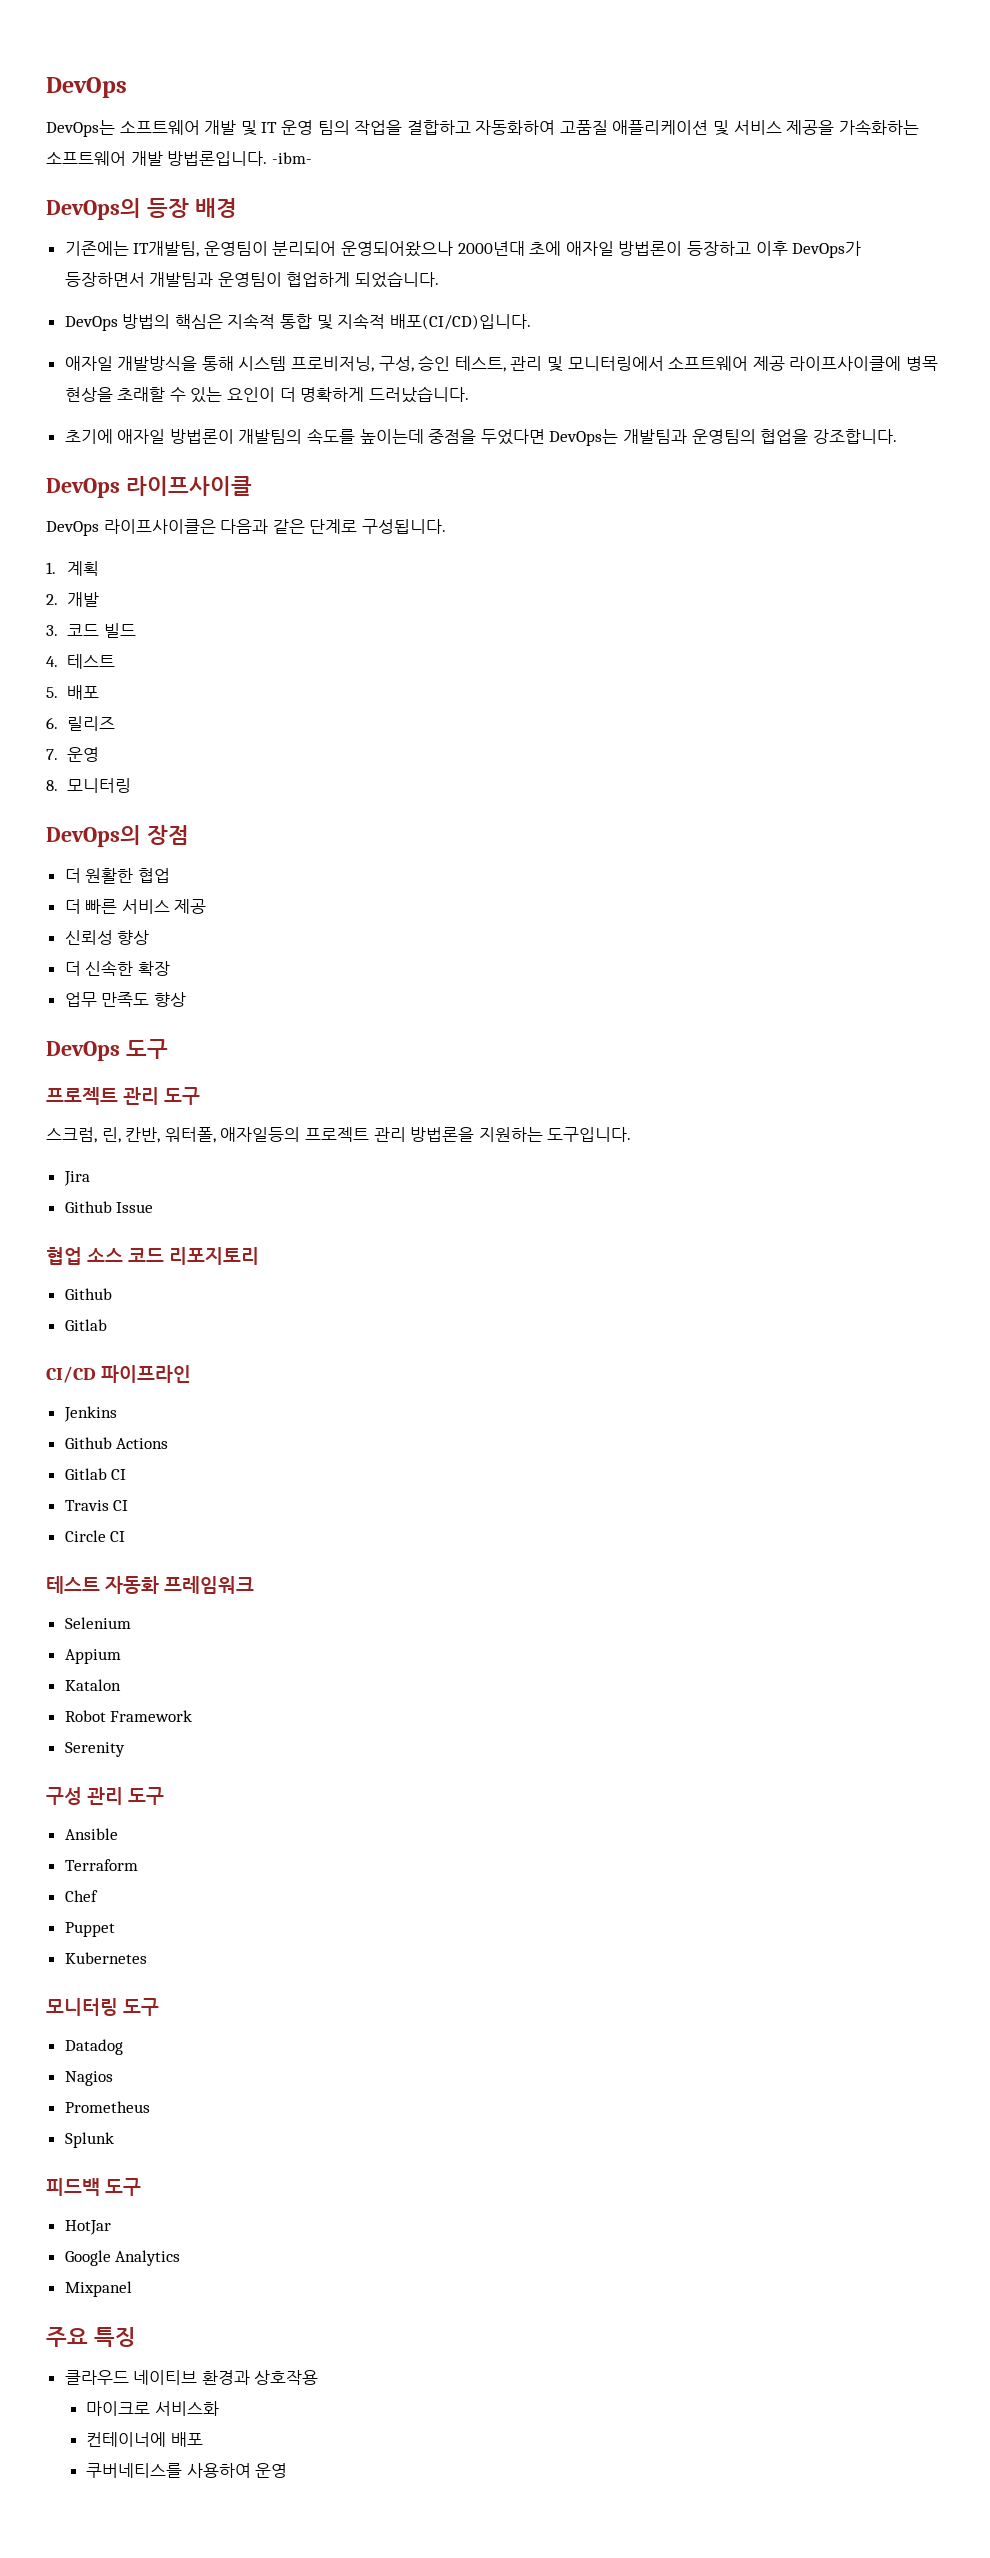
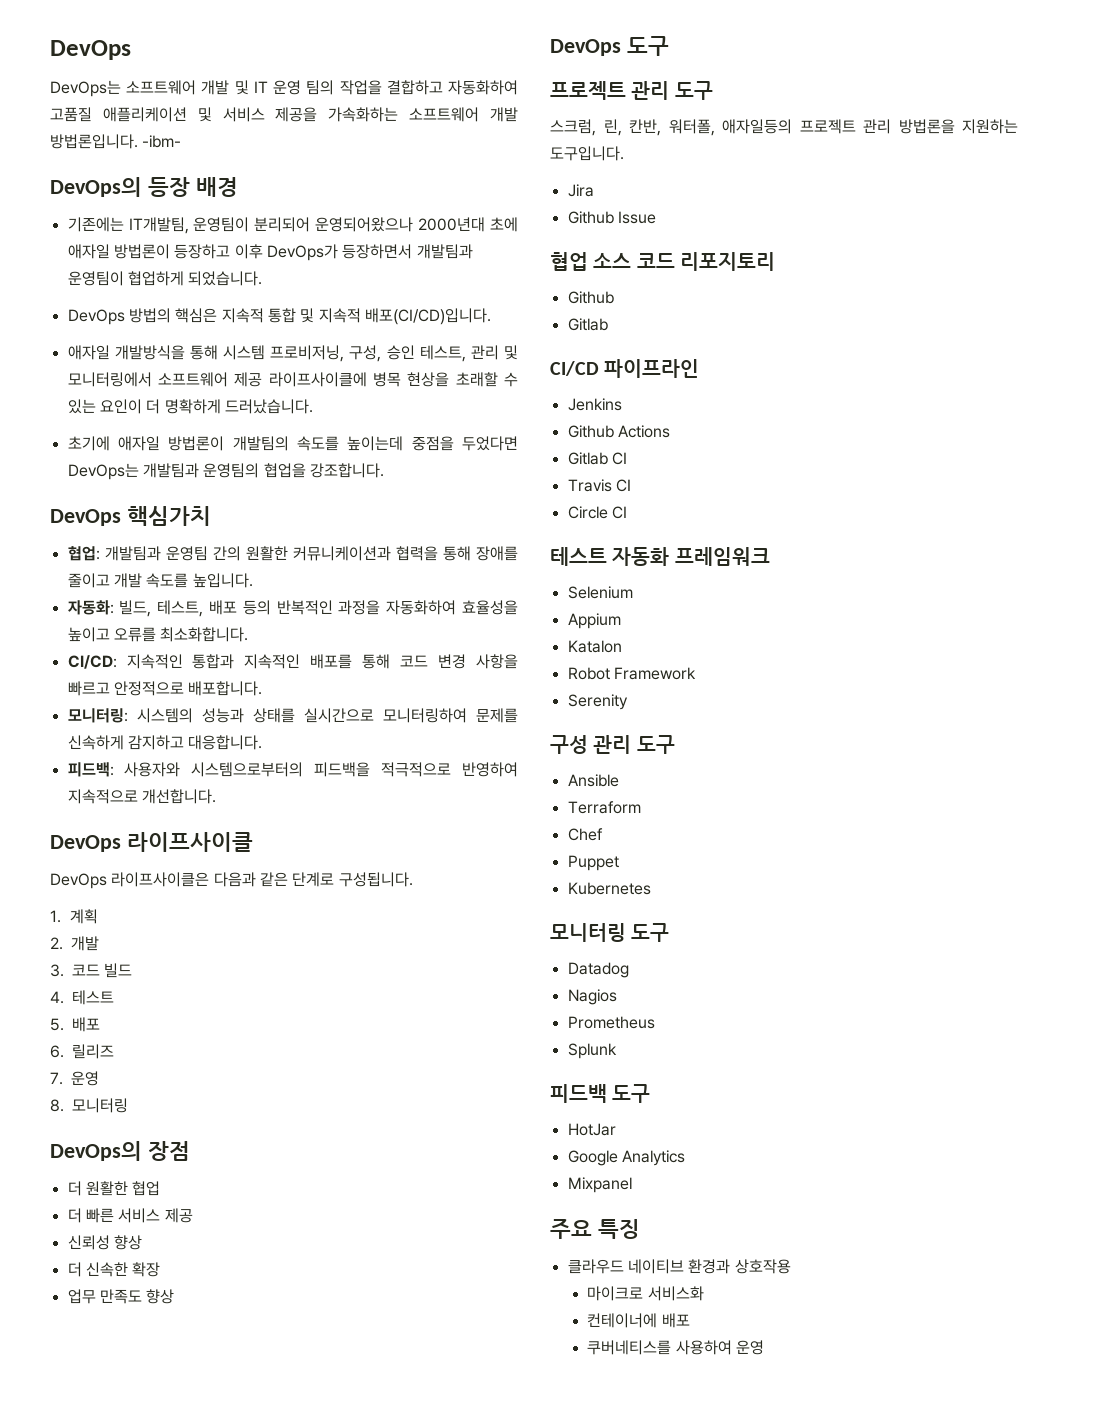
(897, 436) none -> [50,506,211,526] [67,546,518,561] [67,573,253,588] [67,600,518,617] [67,627,249,642] [67,654,518,669] [67,681,263,696] [67,708,518,723] [67,735,263,750] [67,762,518,777] [67,789,216,804] // DevOps 핵심가치 // 협업: 개발팀과 운영팀 간의 원활한 커뮤니케이션과 협력을 통해 장애를 줄이고 개발 속도를 높입니다. // 자동화: 빌드, 테스트, 배포 등의 반복적인 과정을 자동화하여 효율성을 높이고 오류를 최소화합니다. // CI/CD: 지속적인 통합과 지속적인 배포를 통해 코드 변경 사항을 빠르고 안정적으로 배포합니다. // 모니터링: 시스템의 성능과 상태를 실시간으로 모니터링하여 문제를 신속하게 감지하고 대응합니다. // 피드백: 사용자와 시스템으로부터의 피드백을 적극적으로 반영하여 지속적으로 개선합니다.

